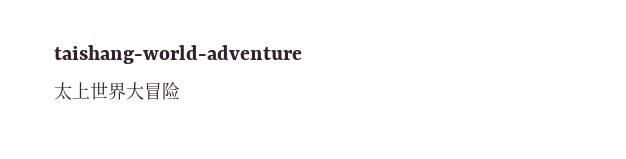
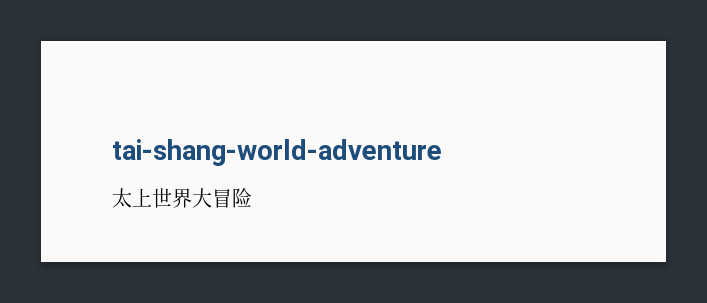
[54,45,302,64] taishang-world-adventure -> [112,139,442,166] tai-shang-world-adventure

